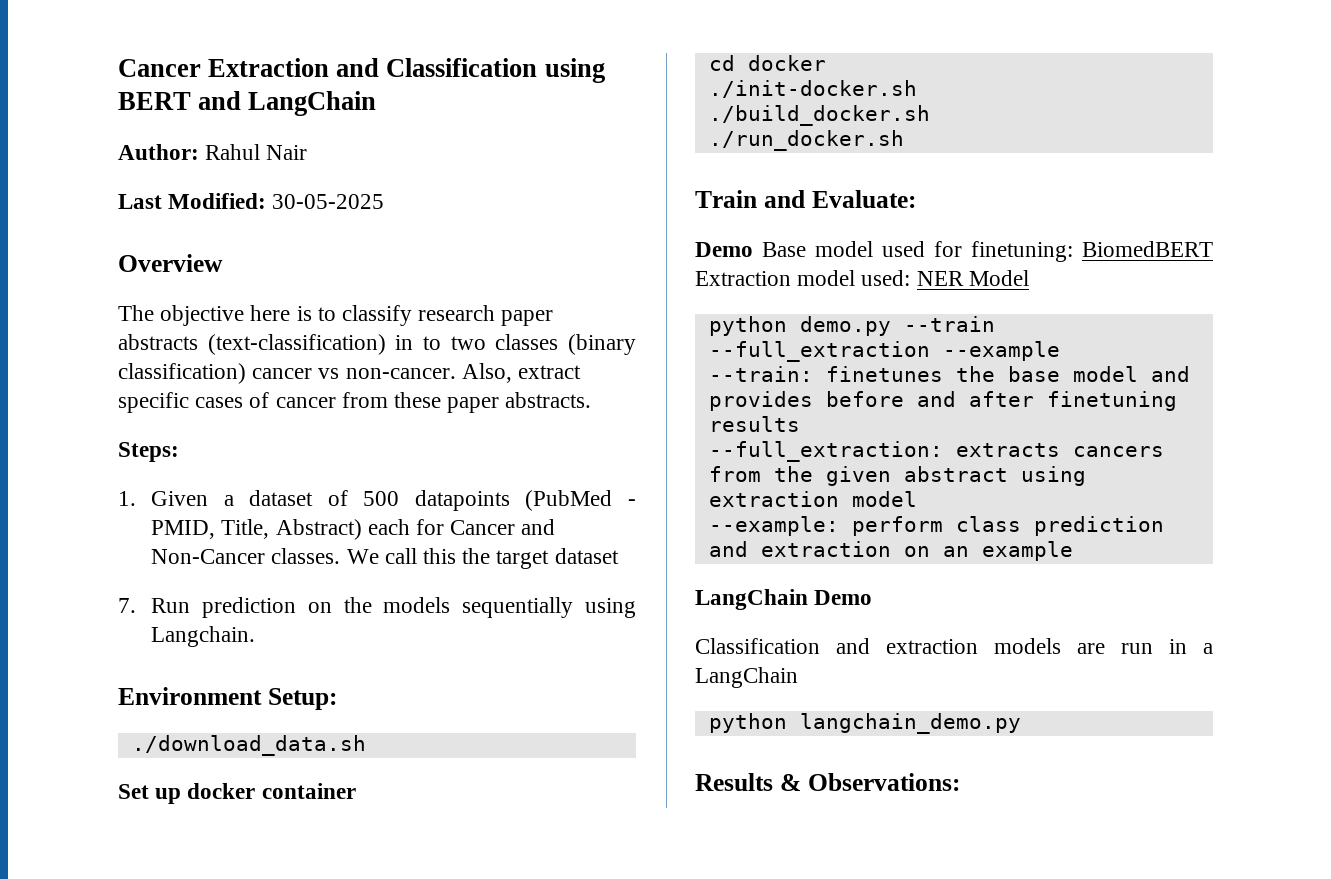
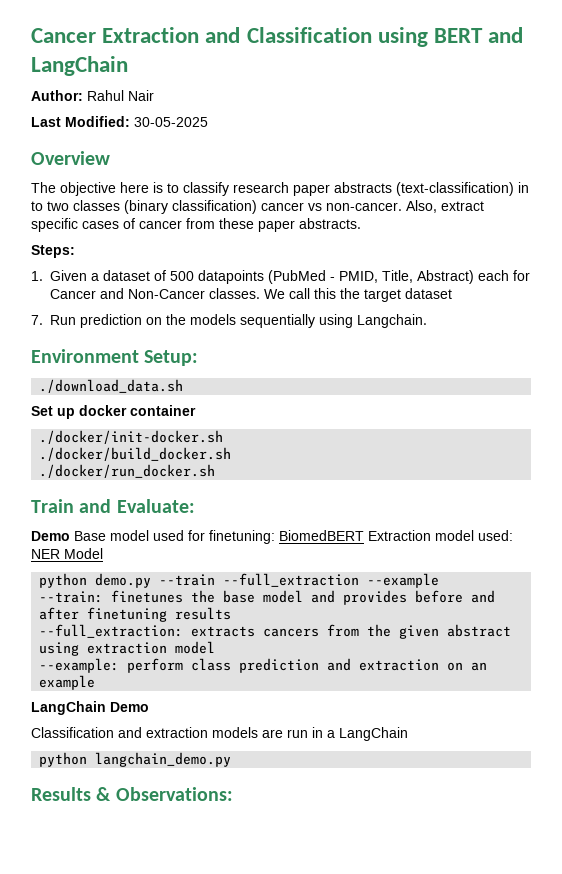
[708,55,826,71] [708,80,917,98] [708,105,930,126] [708,130,904,151] cd docker // ./init-docker.sh // ./build_docker.sh // ./run_docker.sh -> [39,430,224,444] [39,447,232,461] [39,464,216,478] ./docker/init-docker.sh // ./docker/build_docker.sh // ./docker/run_docker.sh

